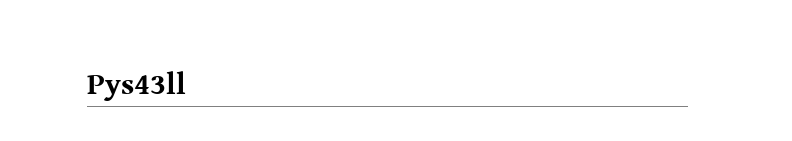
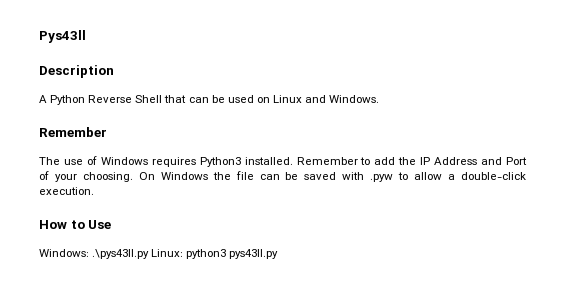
(186, 86) none -> [39,65,114,78] [39,95,380,105] [39,127,107,137] [39,156,528,167] [39,171,526,182] [39,187,94,195] [39,220,112,229] [39,249,279,259] // Description // A Python Reverse Shell that can be used on Linux and Windows. // Remember // The use of Windows requires Python3 installed. Remember to add the IP Address and Port of your choosing. On Windows the file can be saved with .pyw to allow a double-click execution. // How to Use // Windows: .\pys43ll.py Linux: python3 pys43ll.py

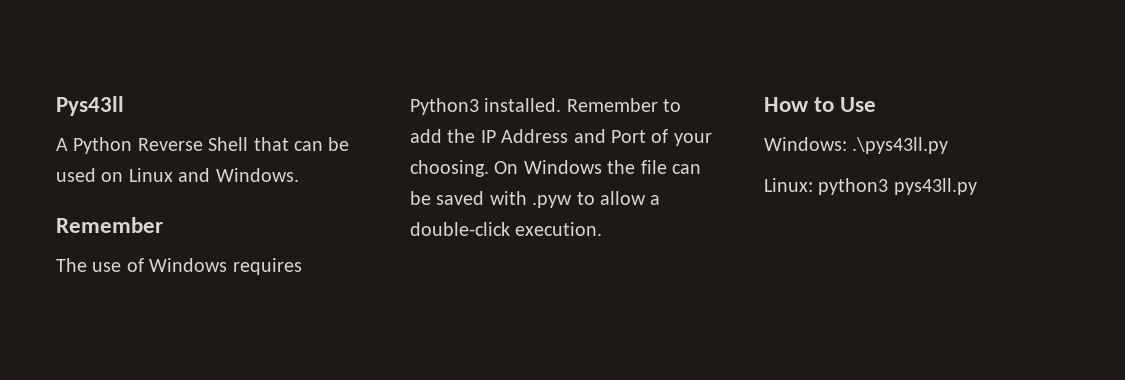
[39,65,114,78] // Description -> (124, 106) none
(150, 254) none -> (949, 145) //

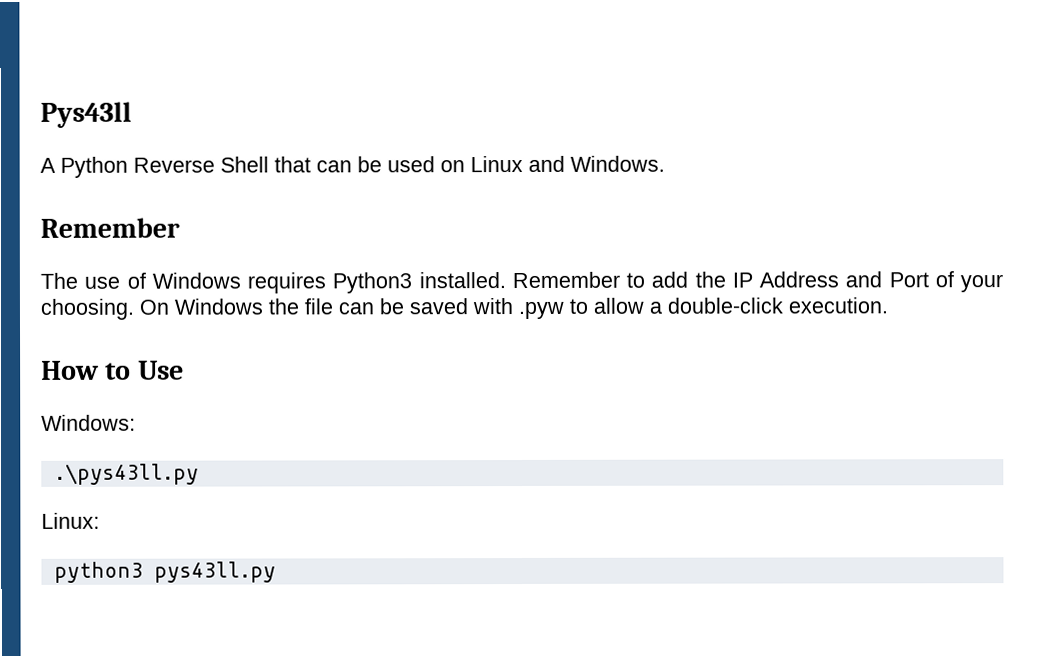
(847, 144) none -> (136, 422) //
(813, 185) none -> (100, 520) //

